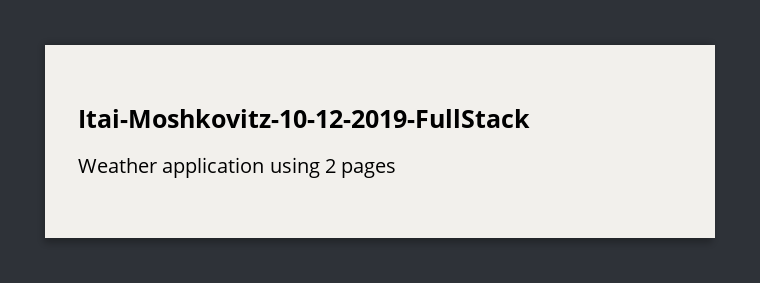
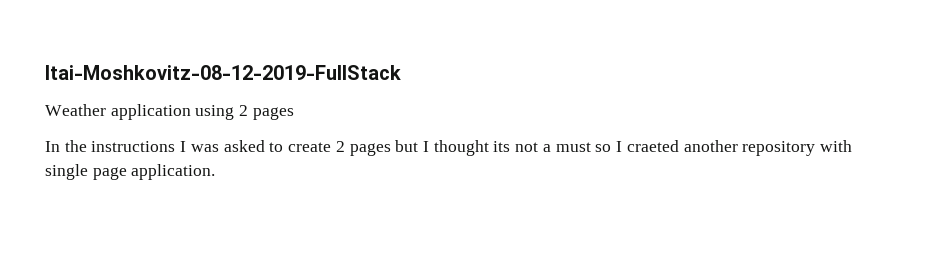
[78,109,530,128] Itai-Moshkovitz-10-12-2019-FullStack -> [45,65,401,80] Itai-Moshkovitz-08-12-2019-FullStack
(397, 170) none -> [45,140,852,156] [45,164,216,180] // In the instructions I was asked to create 2 pages but I thought its not a must so I craeted another repository with single page application.

